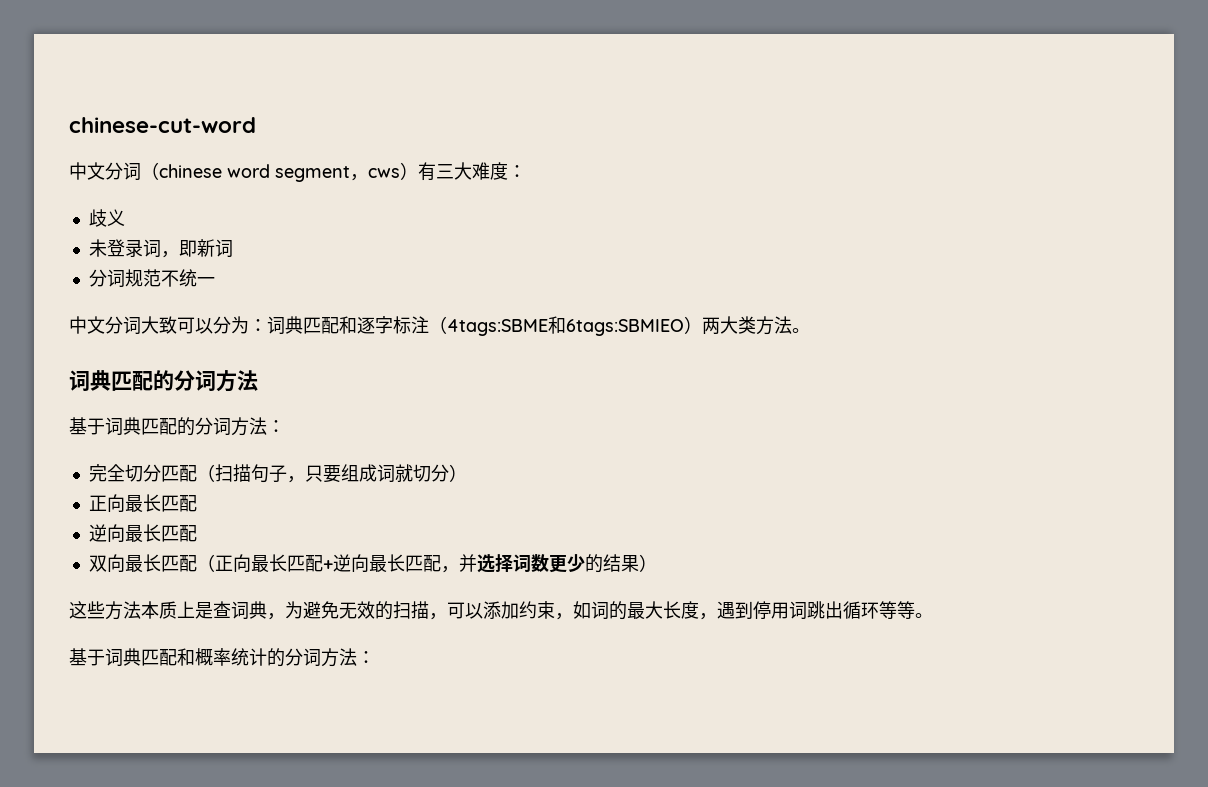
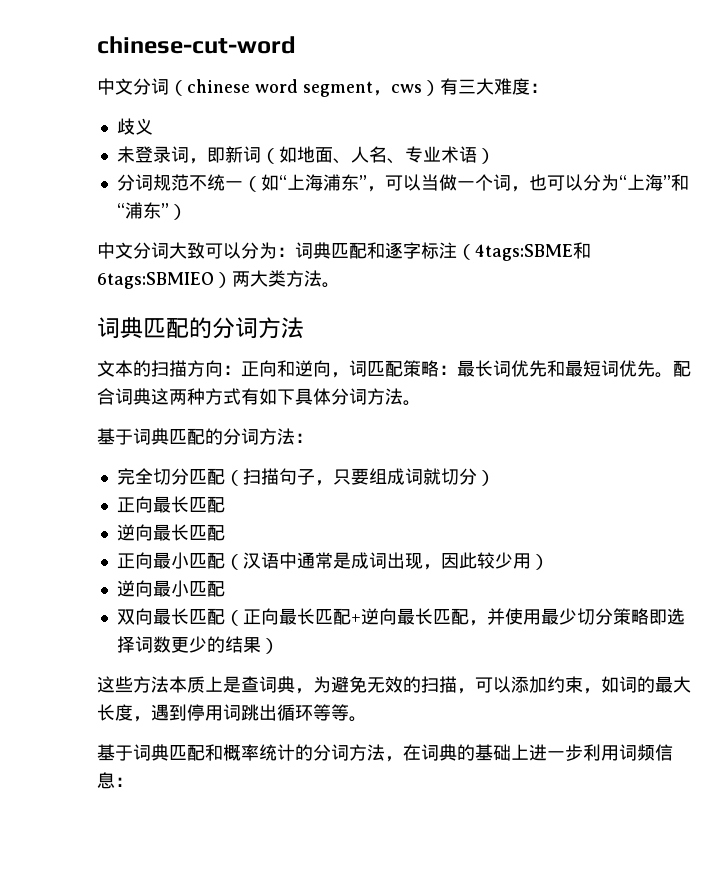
[88,269,215,287] // 分词规范不统一 -> [260,146,495,164] [116,174,689,192] [116,202,187,220] （如地面、人名、专业术语） // 分词规范不统一（如“上海浦东”，可以当做一个词，也可以分为“上海”和“浦东”）
(258, 380) none -> [97,360,691,378] [97,388,421,406] // 文本的扫描方向：正向和逆向，词匹配策略：最长词优先和最短词优先。配合词典这两种方式有如下具体分词方法。
(197, 533) none -> [116,552,549,570] [116,580,225,597] // 正向最小匹配（汉语中通常是成词出现，因此较少用） // 逆向最小匹配
(477, 563) none -> [504,608,667,625] 使用最少切分策略即
(357, 657) none -> [385,744,673,762] [97,772,115,789] ，在词典的基础上进一步利用词频信息

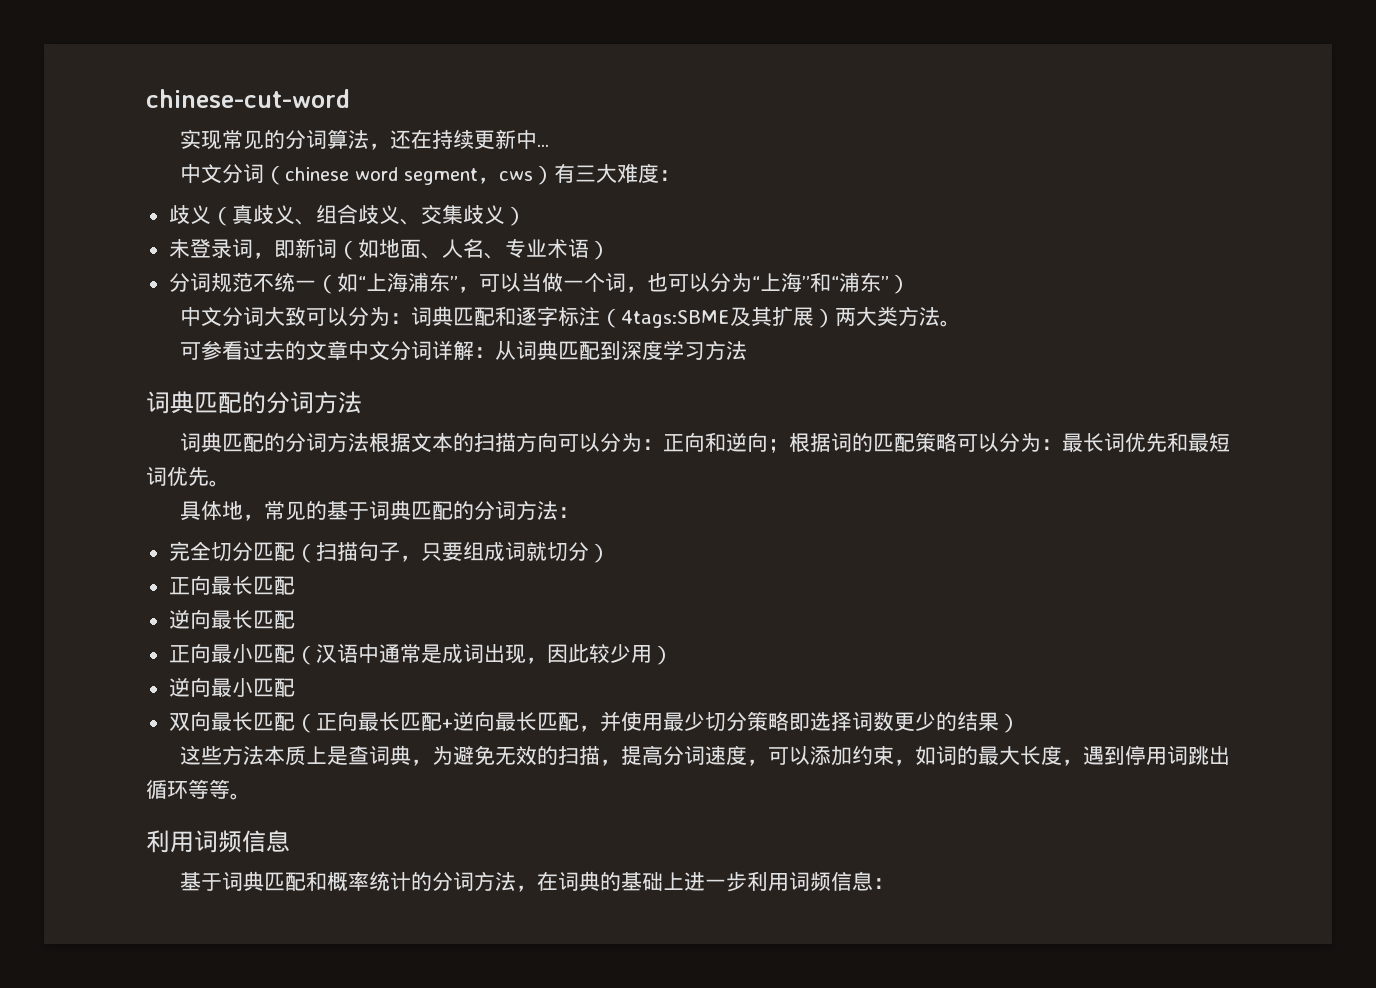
(296, 45) none -> [179,129,549,150] // 实现常见的分词算法，还在持续更新中...
(153, 126) none -> [210,204,526,226] （真歧义、组合歧义、交集歧义）
[573,242,591,259] [97,272,214,289] 和6tags:SBMIEO -> [729,306,814,326] 及其扩展
(340, 285) none -> [179,340,747,361] // 可参看过去的文章中文分词详解：从词典匹配到深度学习方法
(304, 328) none -> [179,432,411,452] 词典匹配的分词方法根据
(223, 368) none -> [557,433,642,452] 可以分为
[331,360,439,378] ，词匹配策略 -> [767,432,1041,453] ；根据词的匹配策略可以分为
[673,360,691,377] [97,388,421,406] 配合词典这两种方式有如下具体分词方法。 // -> [179,501,327,521] // 具体地，常见的
(475, 691) none -> [620,745,768,766] 提高分词速度，
(367, 719) none -> [146,830,290,853] // 利用词频信息

